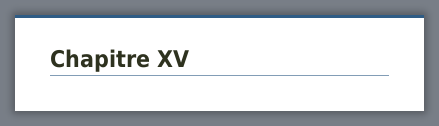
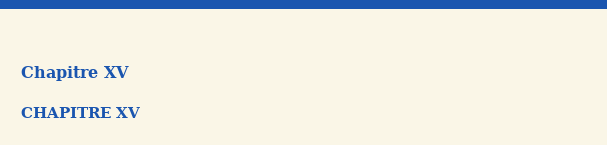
(189, 58) none -> [21,107,140,118] // CHAPITRE XV

